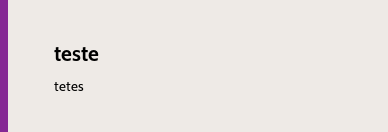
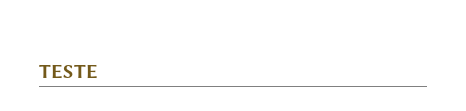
[54,47,99,61] [54,82,84,91] teste // tetes -> [39,64,98,79] TESTE

